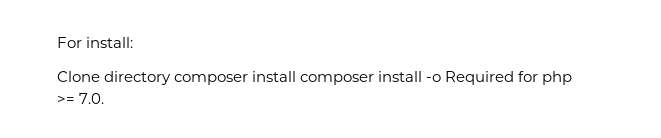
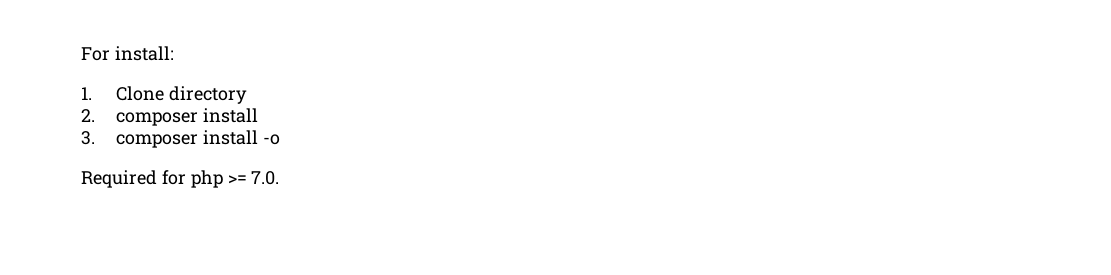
(134, 42) none -> [81,87,92,100] 1.
[174,71,297,85] composer install -> [81,108,259,126] [81,131,95,145] // 2. composer install // 3.
(442, 78) none -> (281, 139) //

